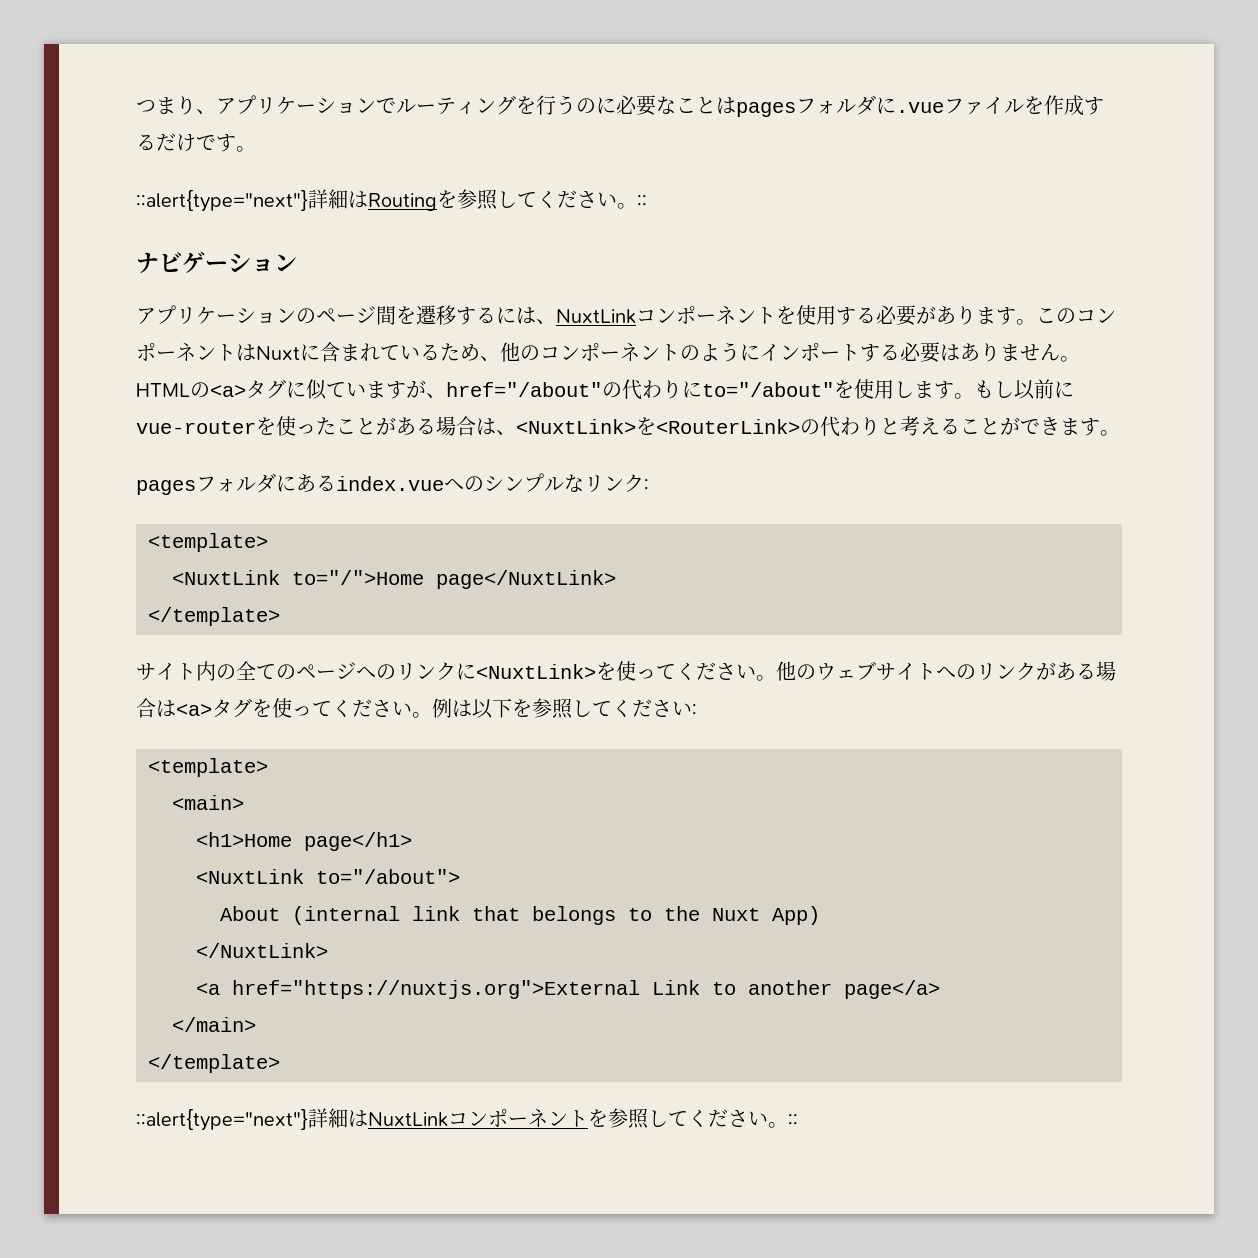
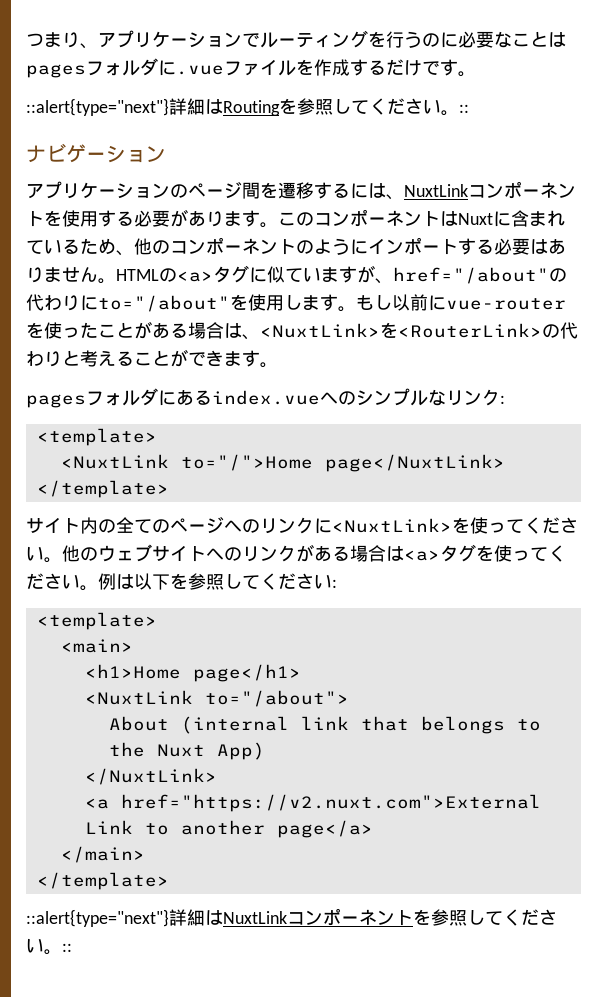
[232,980,640,999] href="https://nuxtjs.org">External -> [120,794,541,812] href="https://v2.nuxt.com">External

